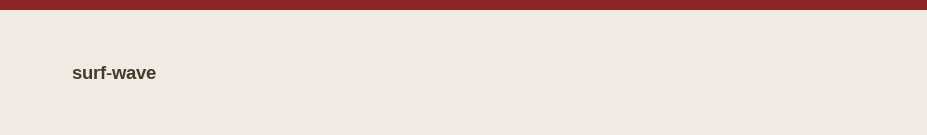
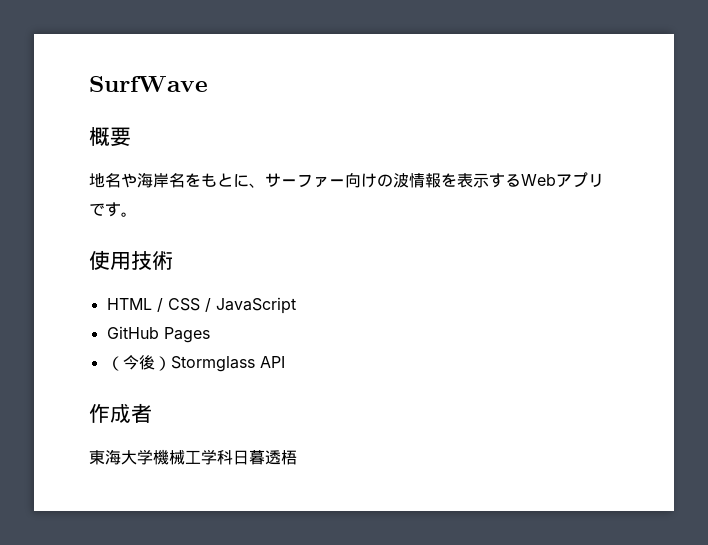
[72,66,156,79] surf-wave -> [89,76,208,92] [89,127,131,146] [89,172,604,188] [89,202,137,217] [89,250,173,270] [106,297,296,314] [106,326,210,343] [106,355,285,372] [89,403,152,423] [89,449,297,465] SurfWave // 概要 // 地名や海岸名をもとに、サーファー向けの波情報を表示するWebアプリです。 // 使用技術 // HTML / CSS / JavaScript // GitHub Pages // （今後）Stormglass API // 作成者 // 東海大学機械工学科日暮透梧

